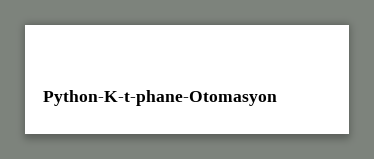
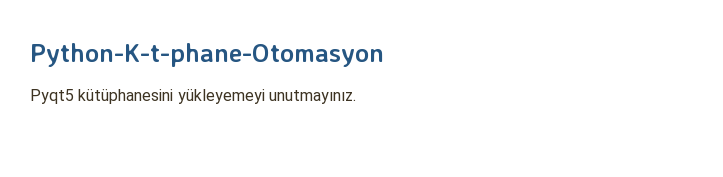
(277, 98) none -> [30,89,356,104] // Pyqt5 kütüphanesini yükleyemeyi unutmayınız.

